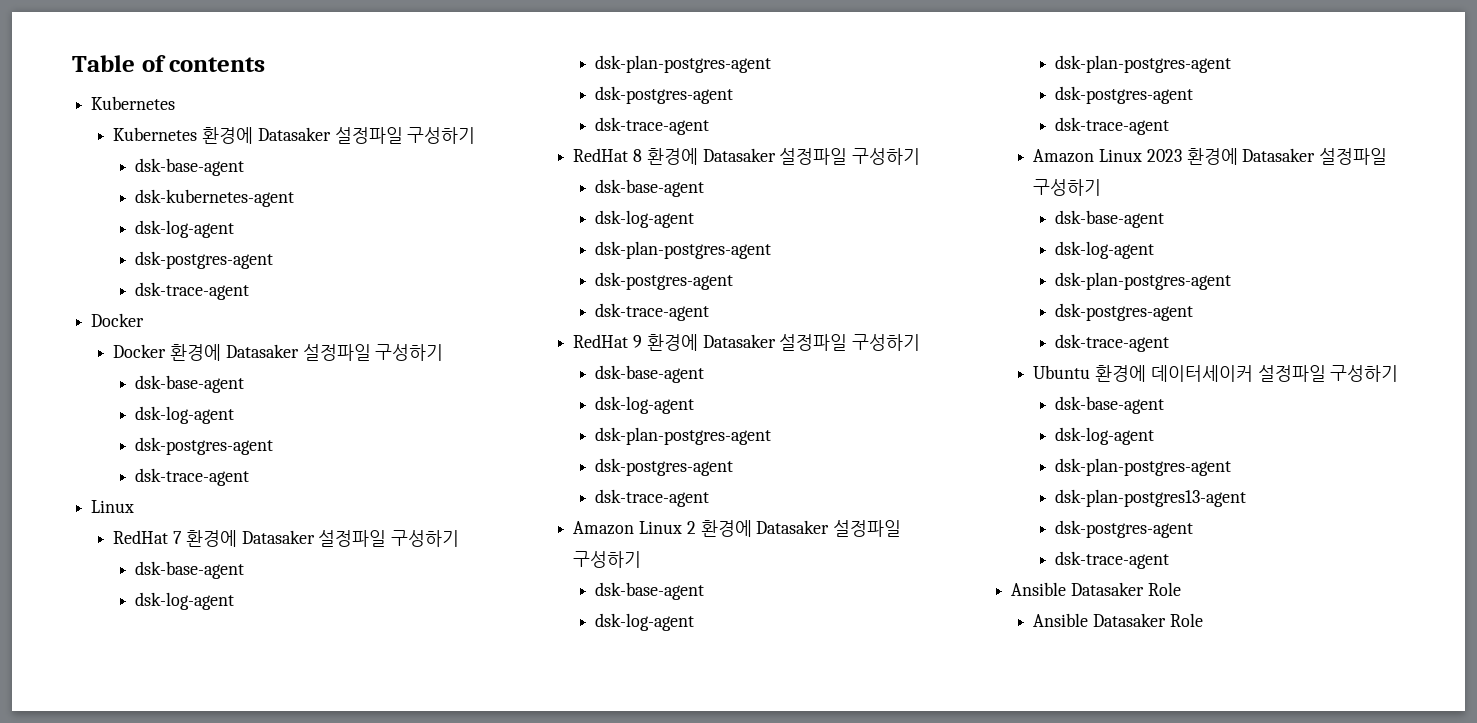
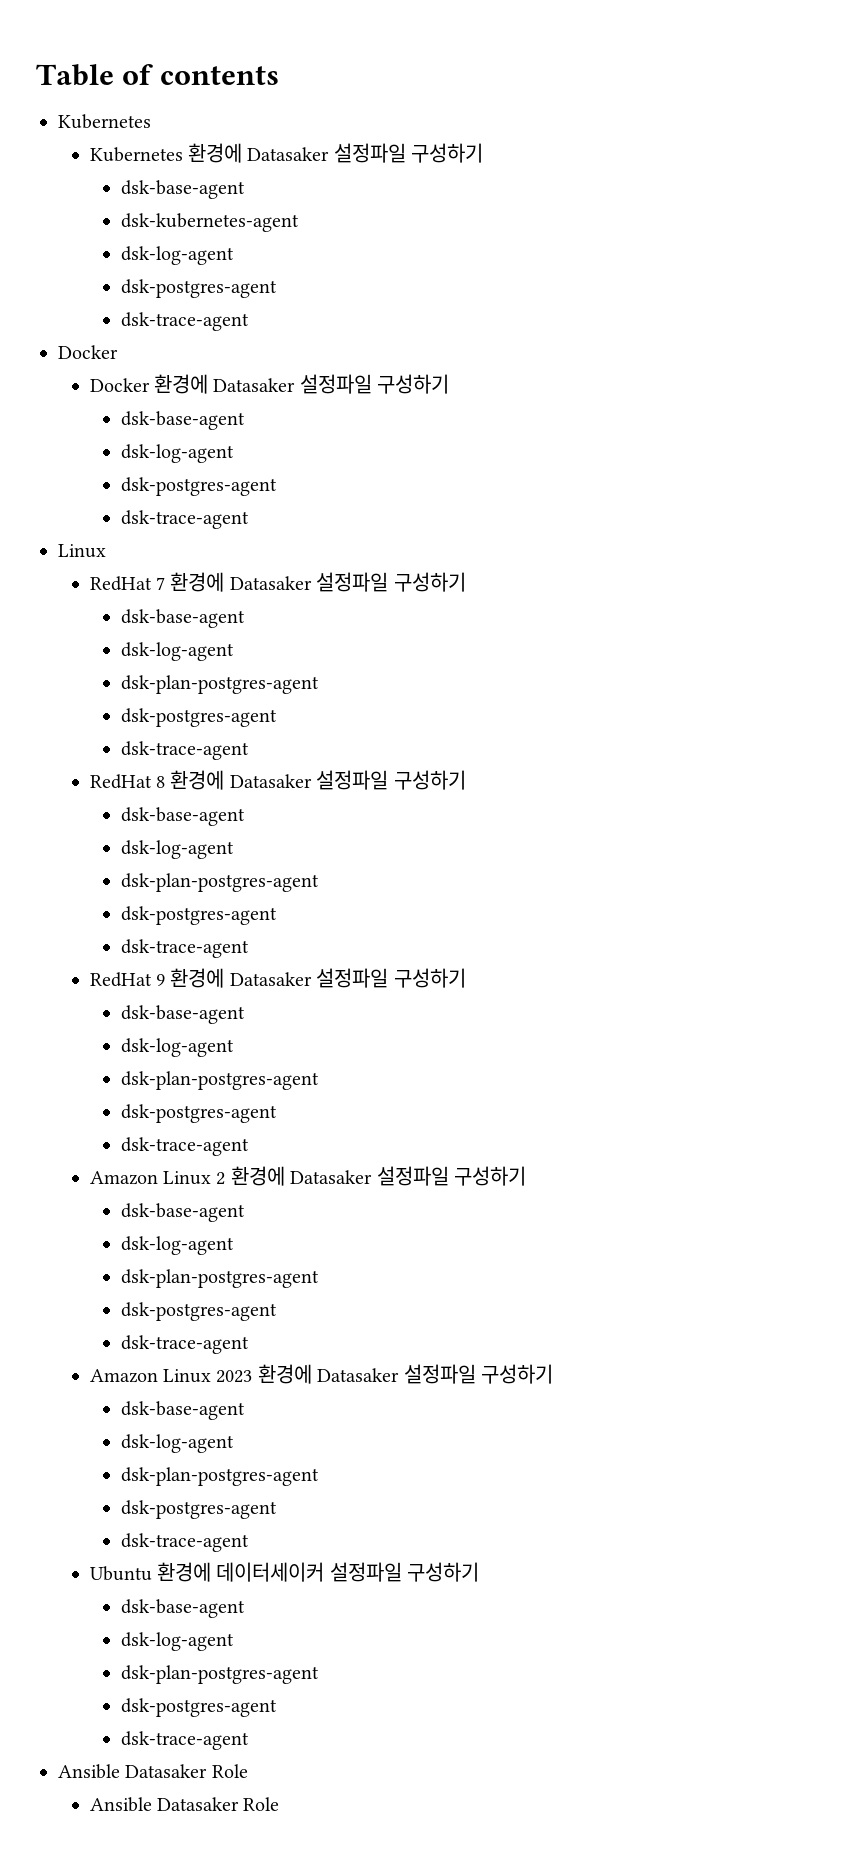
[1055,489,1247,507] // dsk-plan-postgres13-agent -> (320, 1674) none

